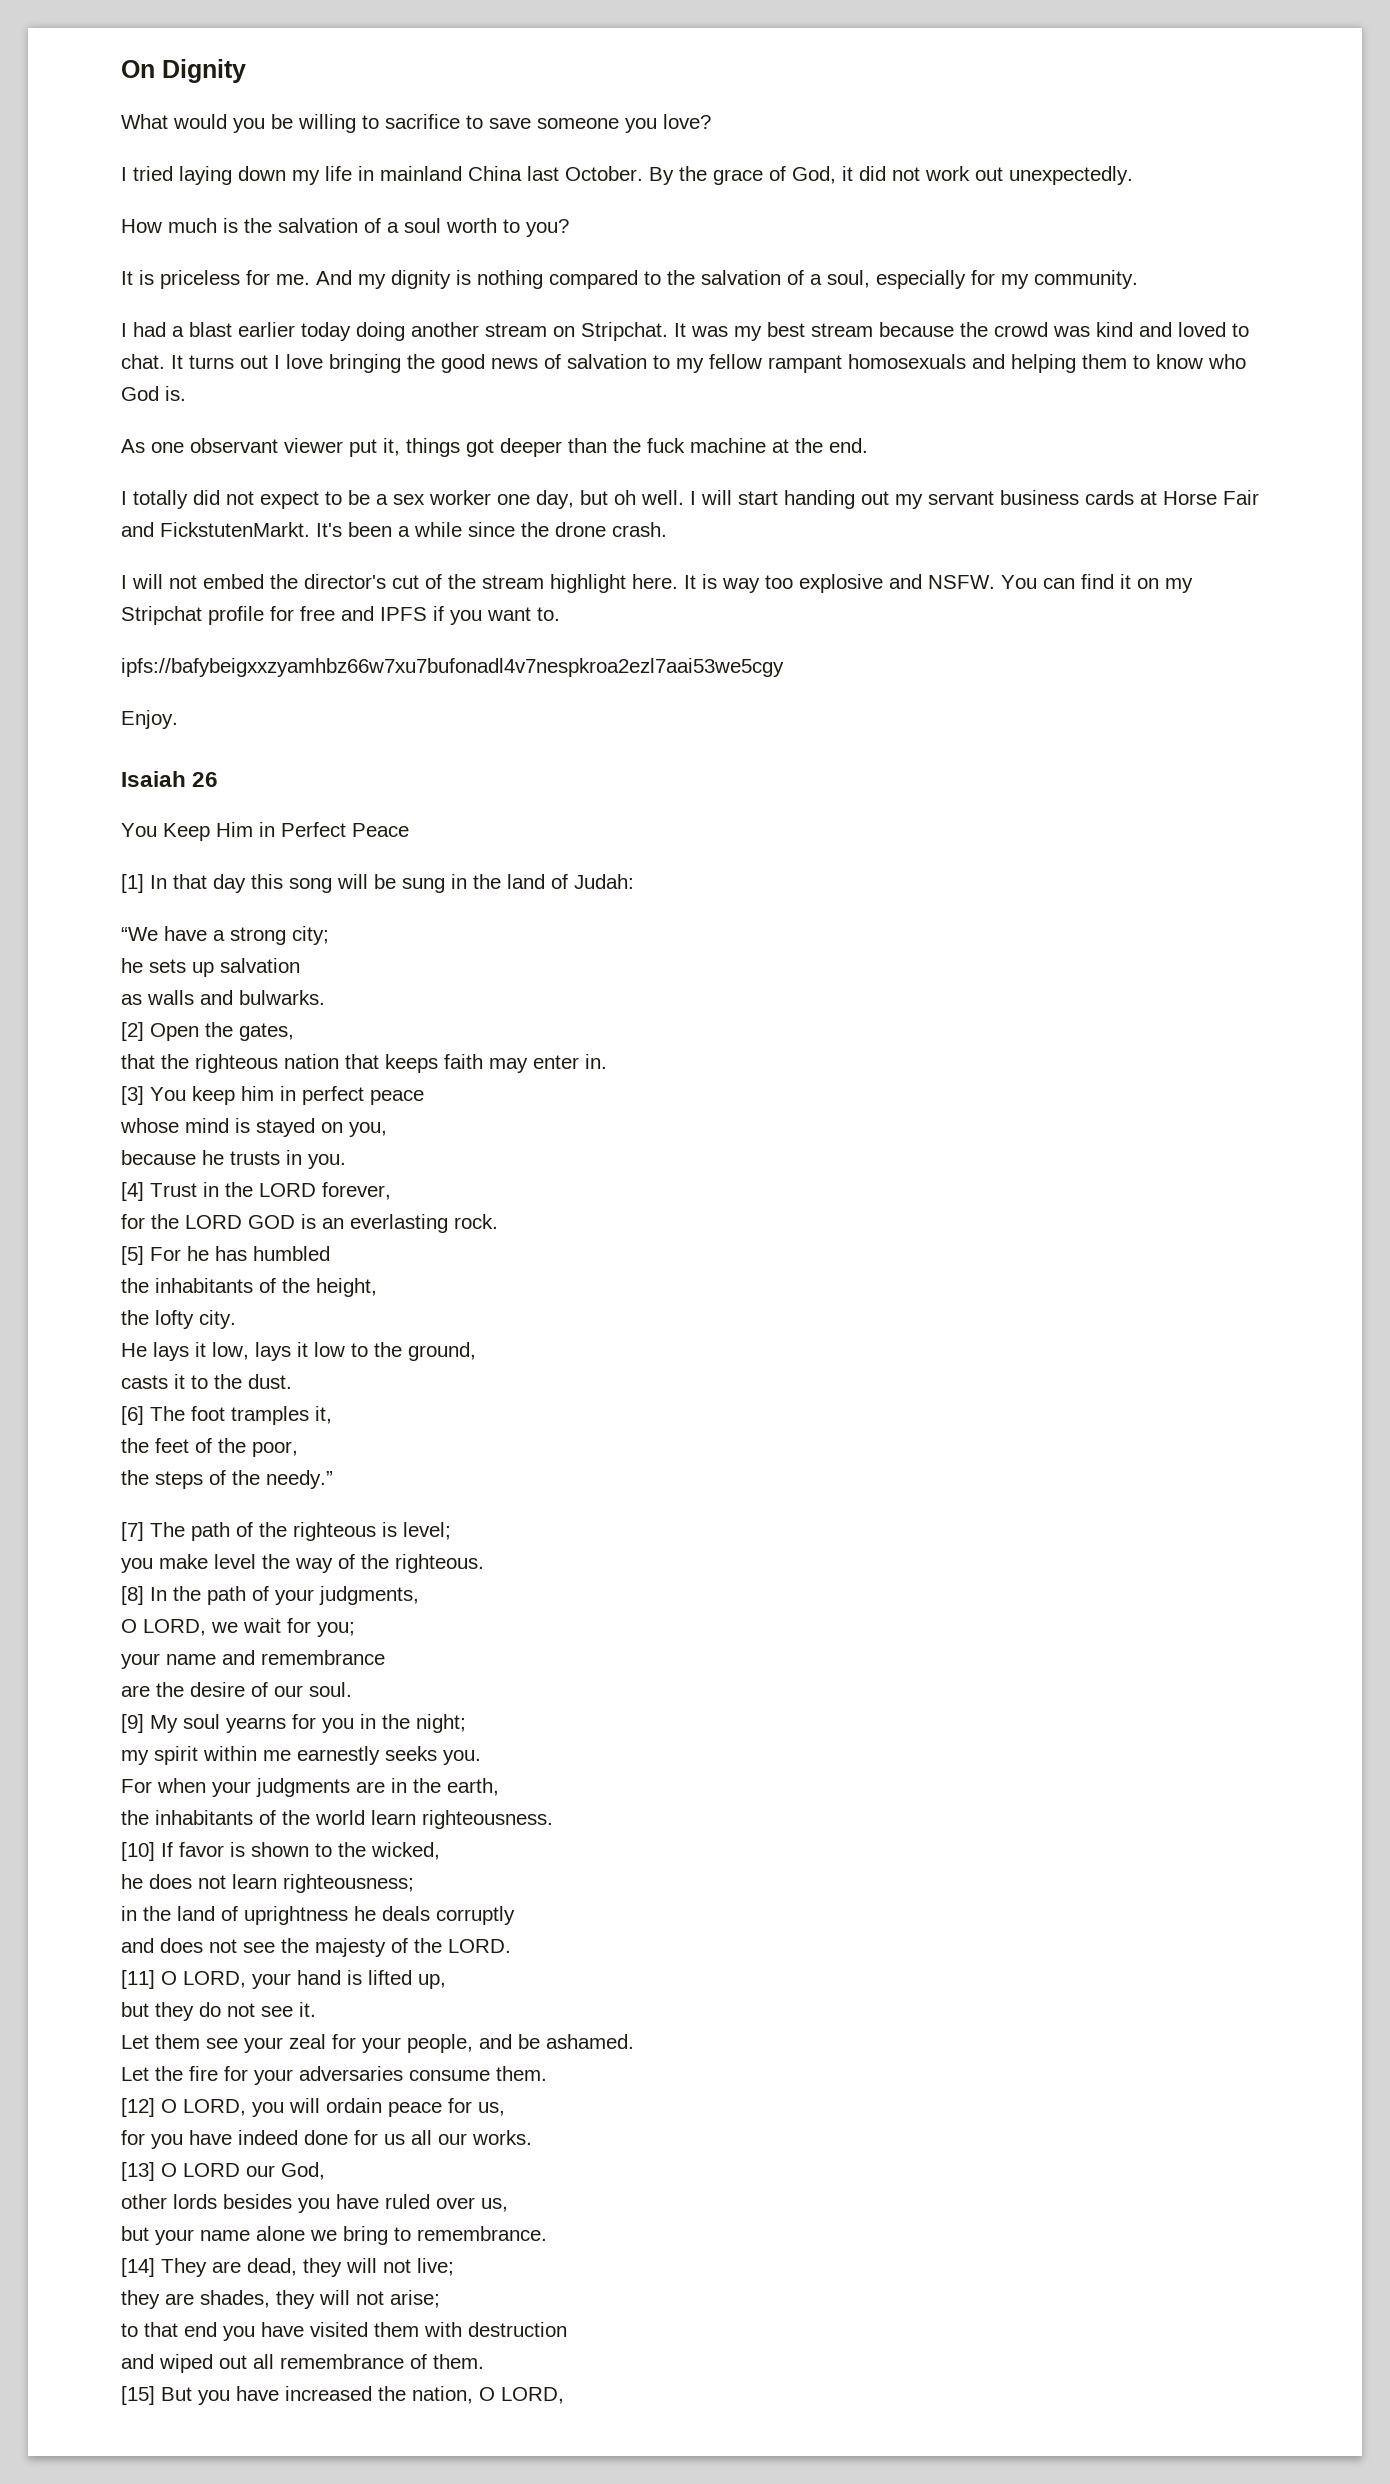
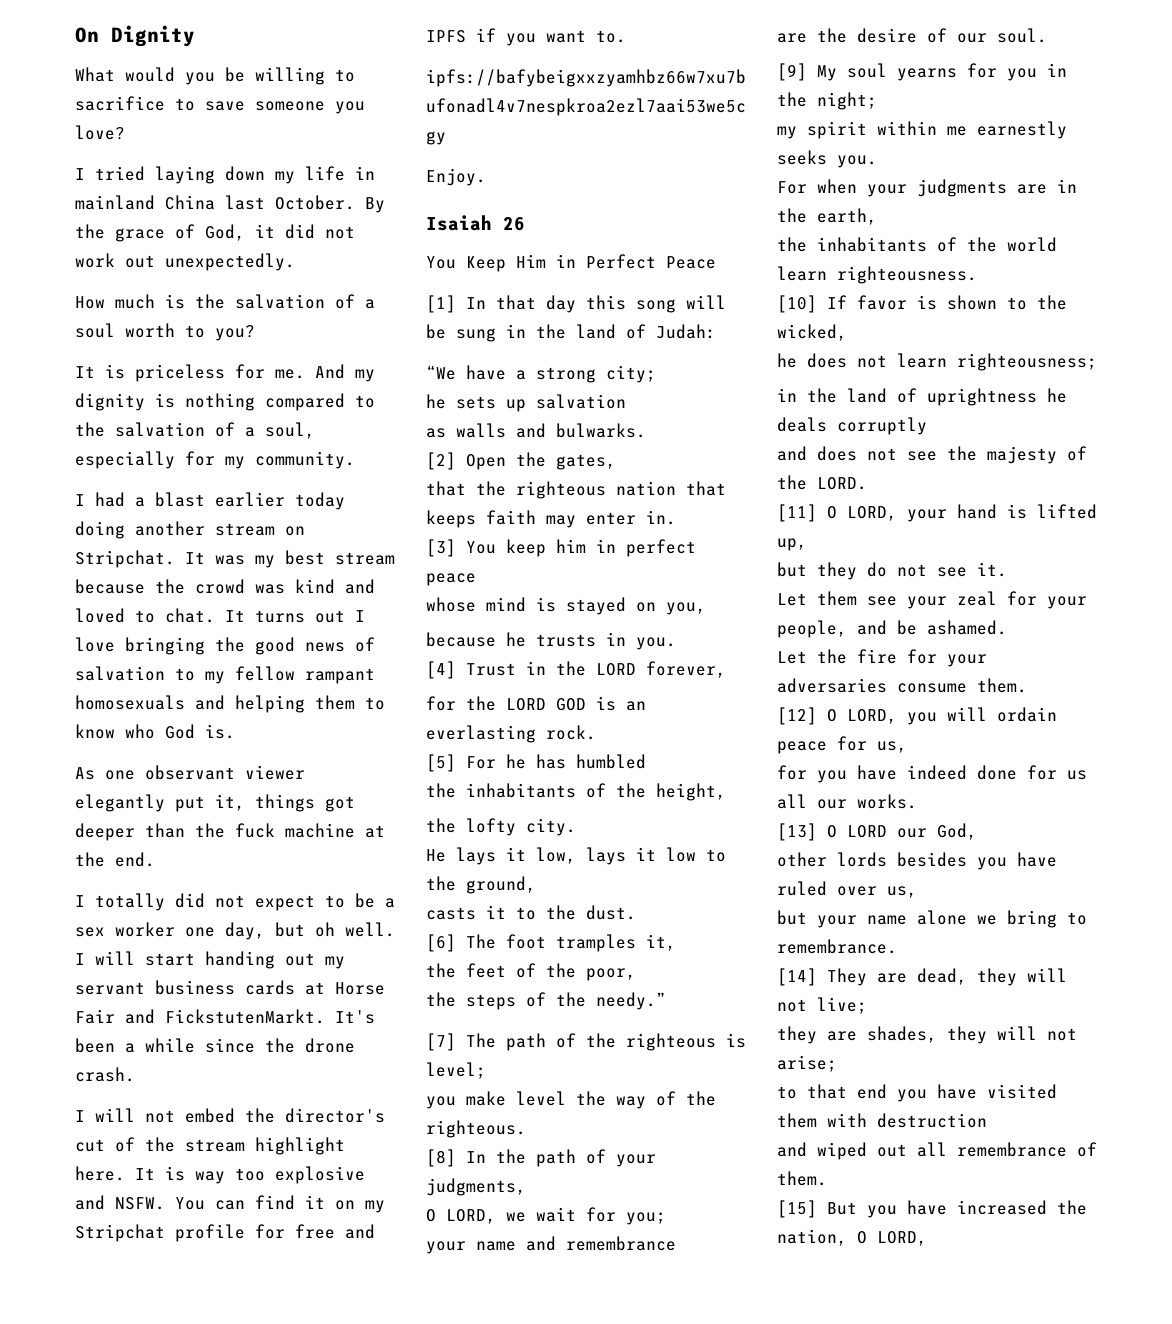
(343, 445) none -> [75,794,165,812] elegantly

